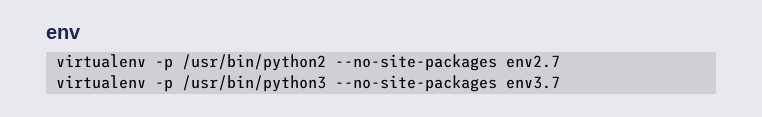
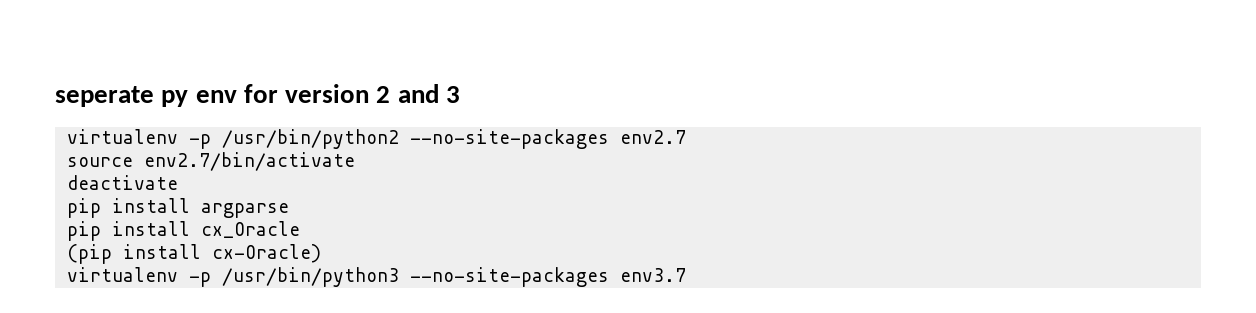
(46, 33) none -> [55,86,189,107] seperate py
(81, 33) none -> [243,84,461,103] for version 2 and 3
(560, 61) none -> [67,152,355,171] [67,175,178,190] [67,198,289,218] [67,221,300,241] [67,244,321,264] // source env2.7/bin/activate // deactivate // pip install argparse // pip install cx_Oracle // (pip install cx-Oracle)

